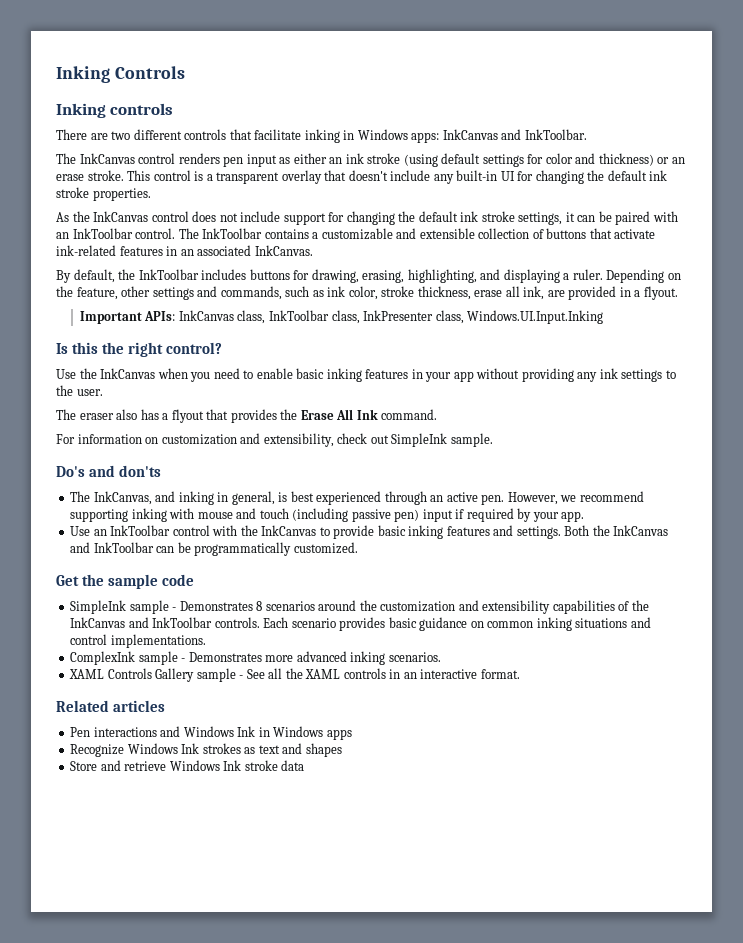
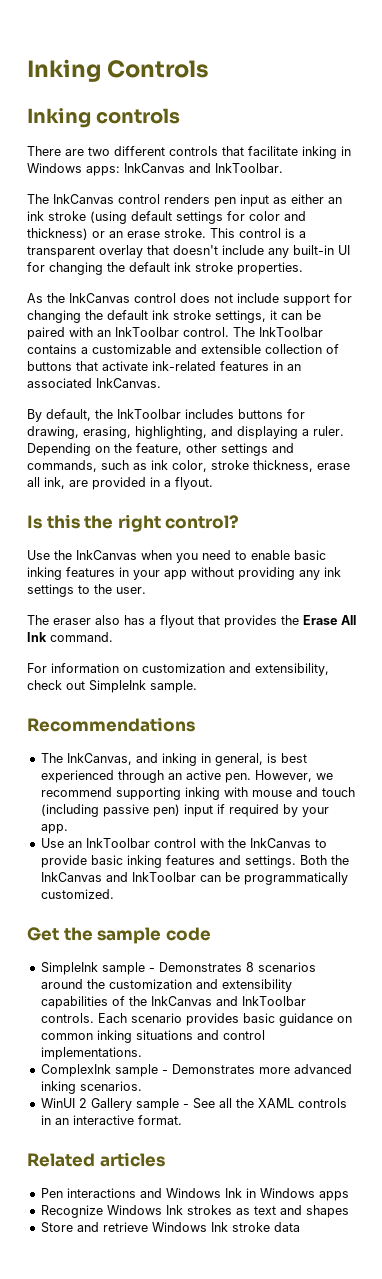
[79,310,604,324] // Important APIs: InkCanvas class, InkToolbar class, InkPresenter class, Windows.UI.Input.Inking -> (213, 483) none
[56,465,162,477] Do's and don'ts -> [27,717,195,732] Recommendations
[69,668,152,679] XAML Controls -> [40,1098,87,1108] WinUI 2

